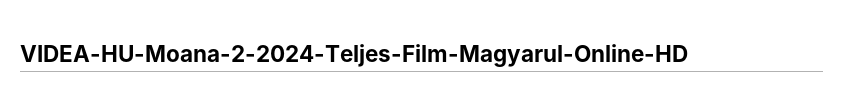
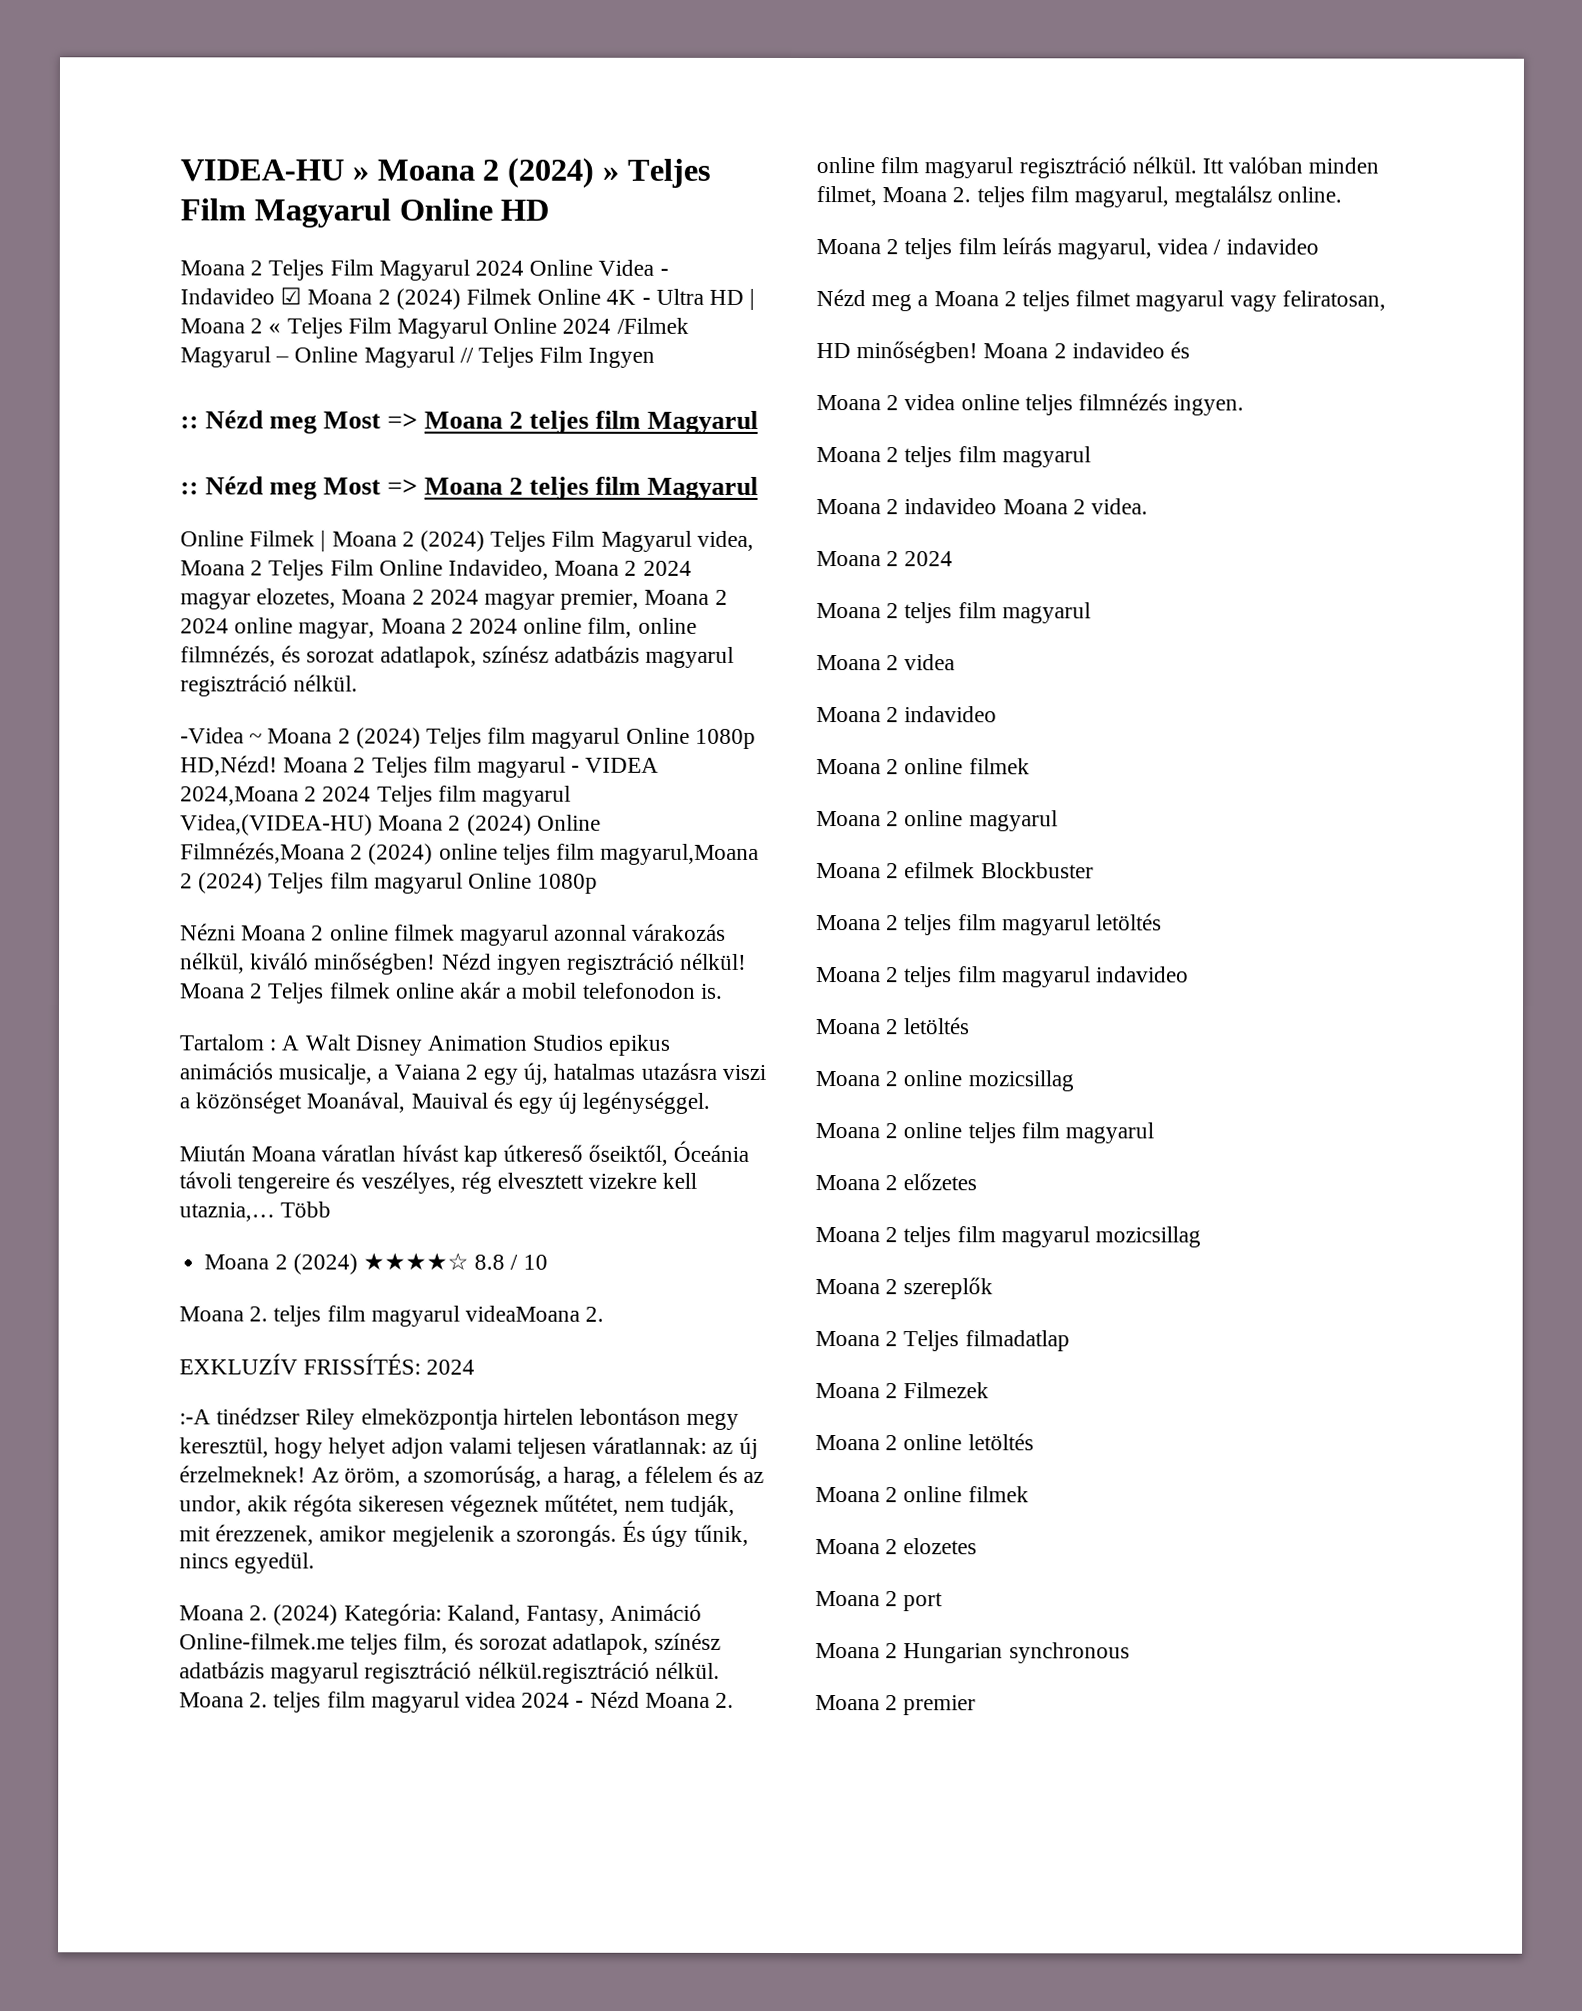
[20,44,688,67] VIDEA-HU-Moana-2-2024-Teljes-Film-Magyarul-Online-HD -> [180,157,711,188] [180,198,550,228] [180,259,669,281] [180,287,756,310] [180,317,689,339] [180,346,656,368] [180,410,759,434] [180,476,759,500] [180,530,754,552] [180,559,692,581] [180,588,728,610] [180,617,697,639] [180,645,735,668] [180,674,359,697] [180,727,756,749] [180,755,660,778] [180,785,572,807] [180,814,601,836] [180,842,760,865] [180,872,599,894] [180,923,727,946] [180,952,748,975] [180,981,723,1004] [179,1034,671,1056] [179,1062,766,1085] [179,1091,711,1114] [179,1140,750,1167] [179,1171,698,1194] [179,1201,332,1222] [204,1252,548,1275] [179,1305,605,1327] [179,1353,476,1375] [179,1407,740,1430] [179,1436,758,1459] [179,1465,765,1488] [179,1494,736,1517] [179,1520,749,1547] [179,1552,316,1574] [179,1603,703,1626] [179,1632,722,1655] [179,1661,720,1684] [179,1690,735,1713] [816,156,1380,179] [816,185,1343,208] [816,237,1319,260] [816,289,1386,312] [816,341,1191,364] [816,393,1245,416] [816,446,1091,468] [816,498,1149,515] [816,551,954,567] [816,602,1091,624] [816,654,956,671] [816,706,998,723] [816,758,1030,775] [816,810,1058,832] [816,862,1094,879] [816,913,1163,936] [816,966,1190,988] [815,1017,970,1035] [815,1070,1074,1092] [815,1122,1155,1144] [815,1173,978,1191] [815,1226,1202,1248] [815,1277,994,1300] [815,1330,1070,1352] [815,1382,990,1399] [815,1433,1034,1451] [815,1486,1029,1503] [815,1538,978,1555] [815,1591,944,1612] [815,1642,1130,1664] [815,1695,977,1716] VIDEA-HU » Moana 2 (2024) » Teljes Film Magyarul Online HD // Moana 2 Teljes Film Magyarul 2024 Online Videa - Indavideo ☑ Moana 2 (2024) Filmek Online 4K - Ultra HD | Moana 2 « Teljes Film Magyarul Online 2024 /Filmek Magyarul – Online Magyarul // Teljes Film Ingyen // :: Nézd meg Most => Moana 2 teljes film Magyarul // :: Nézd meg Most => Moana 2 teljes film Magyarul // Online Filmek | Moana 2 (2024) Teljes Film Magyarul videa, Moana 2 Teljes Film Online Indavideo, Moana 2 2024 magyar elozetes, Moana 2 2024 magyar premier, Moana 2 2024 online magyar, Moana 2 2024 online film, online filmnézés, és sorozat adatlapok, színész adatbázis magyarul regisztráció nélkül. // -Videa ~ Moana 2 (2024) Teljes film magyarul Online 1080p HD,Nézd! Moana 2 Teljes film magyarul - VIDEA 2024,Moana 2 2024 Teljes film magyarul Videa,(VIDEA-HU) Moana 2 (2024) Online Filmnézés,Moana 2 (2024) online teljes film magyarul,Moana 2 (2024) Teljes film magyarul Online 1080p // Nézni Moana 2 online filmek magyarul azonnal várakozás nélkül, kiváló minőségben! Nézd ingyen regisztráció nélkül! Moana 2 Teljes filmek online akár a mobil telefonodon is. // Tartalom : A Walt Disney Animation Studios epikus animációs musicalje, a Vaiana 2 egy új, hatalmas utazásra viszi a közönséget Moanával, Mauival és egy új legénységgel. // Miután Moana váratlan hívást kap útkereső őseiktől, Óceánia távoli tengereire és veszélyes, rég elvesztett vizekre kell utaznia,… Több // Moana 2 (2024) ★★★★☆ 8.8 / 10 // Moana 2. teljes film magyarul videaMoana 2. // EXKLUZÍV FRISSÍTÉS: 2024 // :-A tinédzser Riley elmeközpontja hirtelen lebontáson megy keresztül, hogy helyet adjon valami teljesen váratlannak: az új érzelmeknek! Az öröm, a szomorúság, a harag, a félelem és az undor, akik régóta sikeresen végeznek műtétet, nem tudják, mit érezzenek, amikor megjelenik a szorongás. És úgy tűnik, nincs egyedül. // Moana 2. (2024) Kategória: Kaland, Fantasy, Animáció Online-filmek.me teljes film, és sorozat adatlapok, színész adatbázis magyarul regisztráció nélkül.regisztráció nélkül. Moana 2. teljes film magyarul videa 2024 - Nézd Moana 2. online film magyarul regisztráció nélkül. Itt valóban minden filmet, Moana 2. teljes film magyarul, megtalálsz online. // Moana 2 teljes film leírás magyarul, videa / indavideo // Nézd meg a Moana 2 teljes filmet magyarul vagy feliratosan, // HD minőségben! Moana 2 indavideo és // Moana 2 videa online teljes filmnézés ingyen. // Moana 2 teljes film magyarul // Moana 2 indavideo Moana 2 videa. // Moana 2 2024 // Moana 2 teljes film magyarul // Moana 2 videa // Moana 2 indavideo // Moana 2 online filmek // Moana 2 online magyarul // Moana 2 efilmek Blockbuster // Moana 2 teljes film magyarul letöltés // Moana 2 teljes film magyarul indavideo // Moana 2 letöltés // Moana 2 online mozicsillag // Moana 2 online teljes film magyarul // Moana 2 előzetes // Moana 2 teljes film magyarul mozicsillag // Moana 2 szereplők // Moana 2 Teljes filmadatlap // Moana 2 Filmezek // Moana 2 online letöltés // Moana 2 online filmek // Moana 2 elozetes // Moana 2 port // Moana 2 Hungarian synchronous // Moana 2 premier

